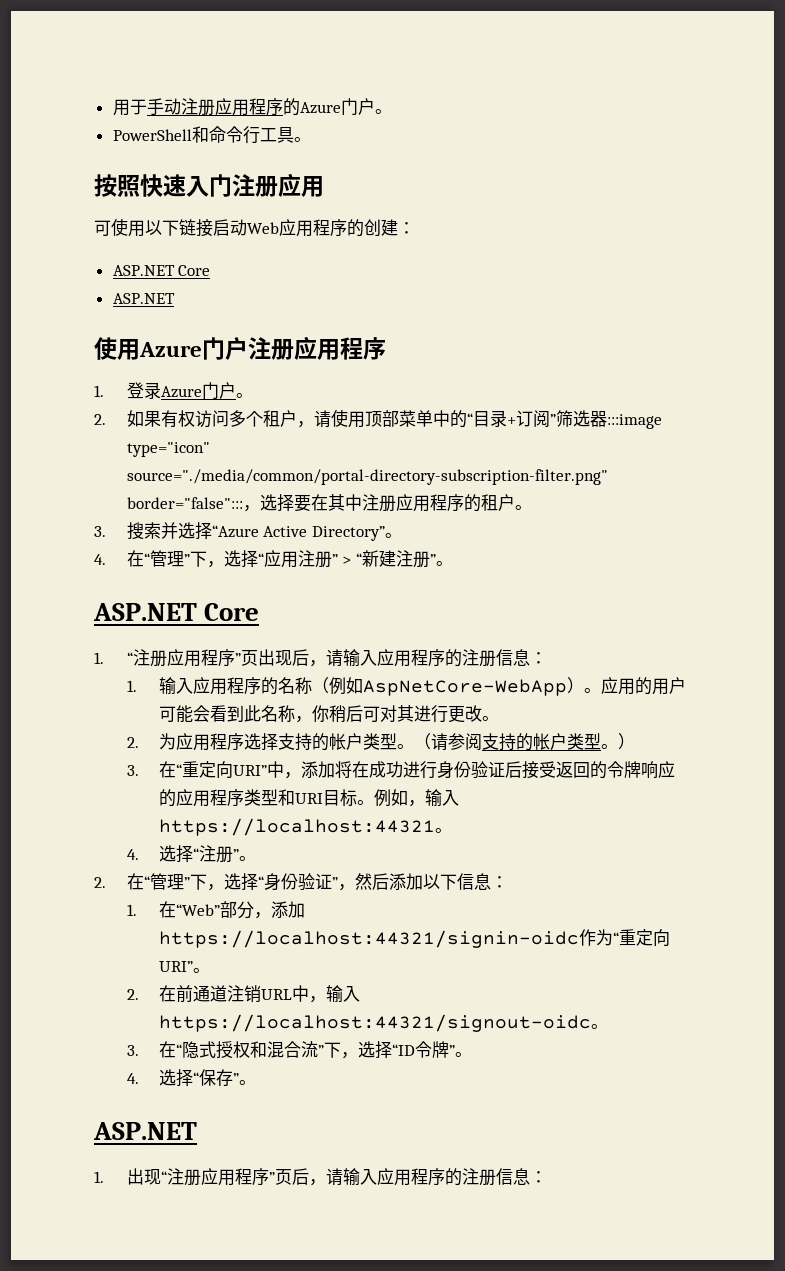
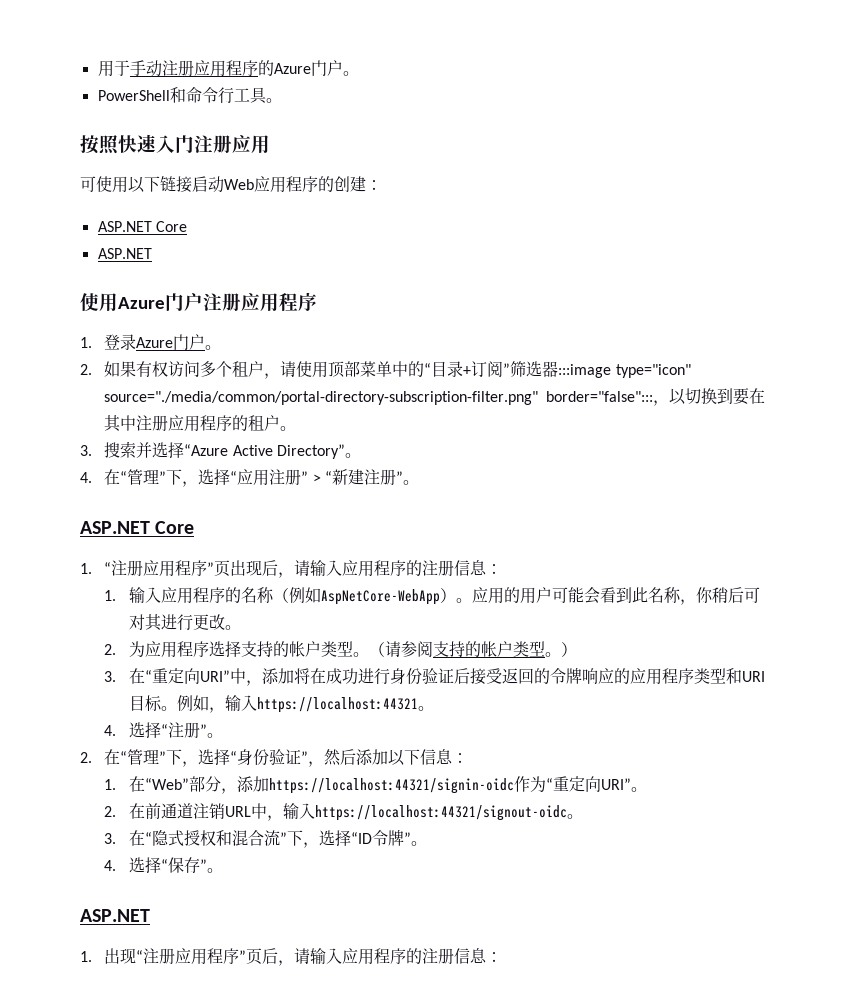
[259,494,294,512] 选择 -> [669,388,733,405] 以切换到

